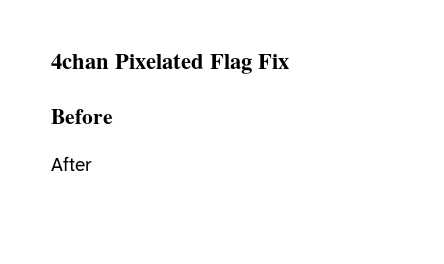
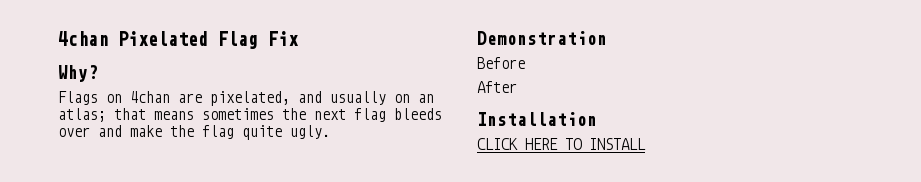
[51,109,113,124] [51,156,92,171] Before // After -> [58,65,98,82] [58,91,434,106] [58,108,442,122] [58,125,330,140] [477,31,607,45] [477,57,525,69] [477,81,517,93] [477,112,597,126] [477,138,646,150] Why? // Flags on 4chan are pixelated, and usually on an atlas; that means sometimes the next flag bleeds over and make the flag quite ugly. // Demonstration // Before // After // Installation // CLICK HERE TO INSTALL

